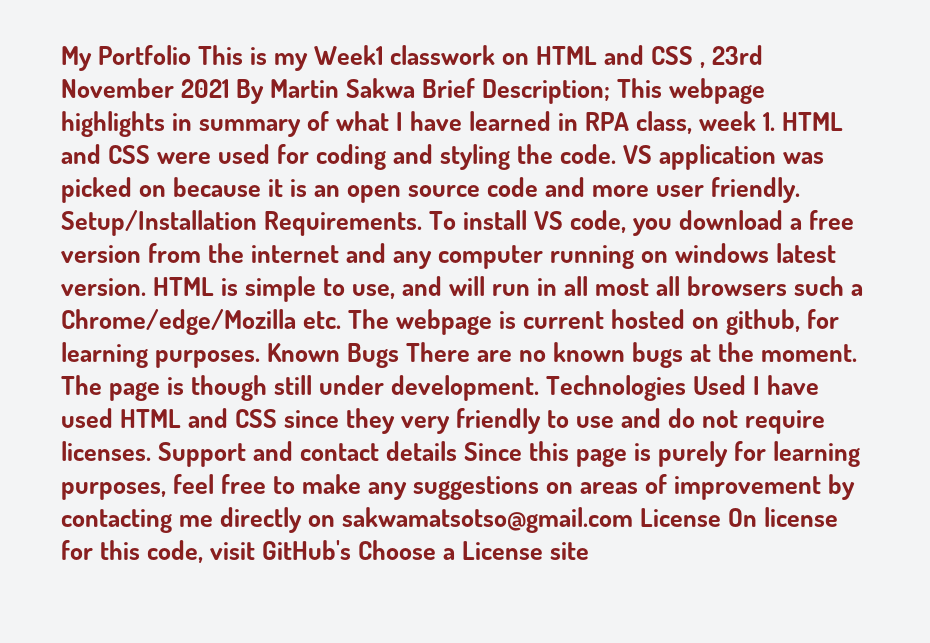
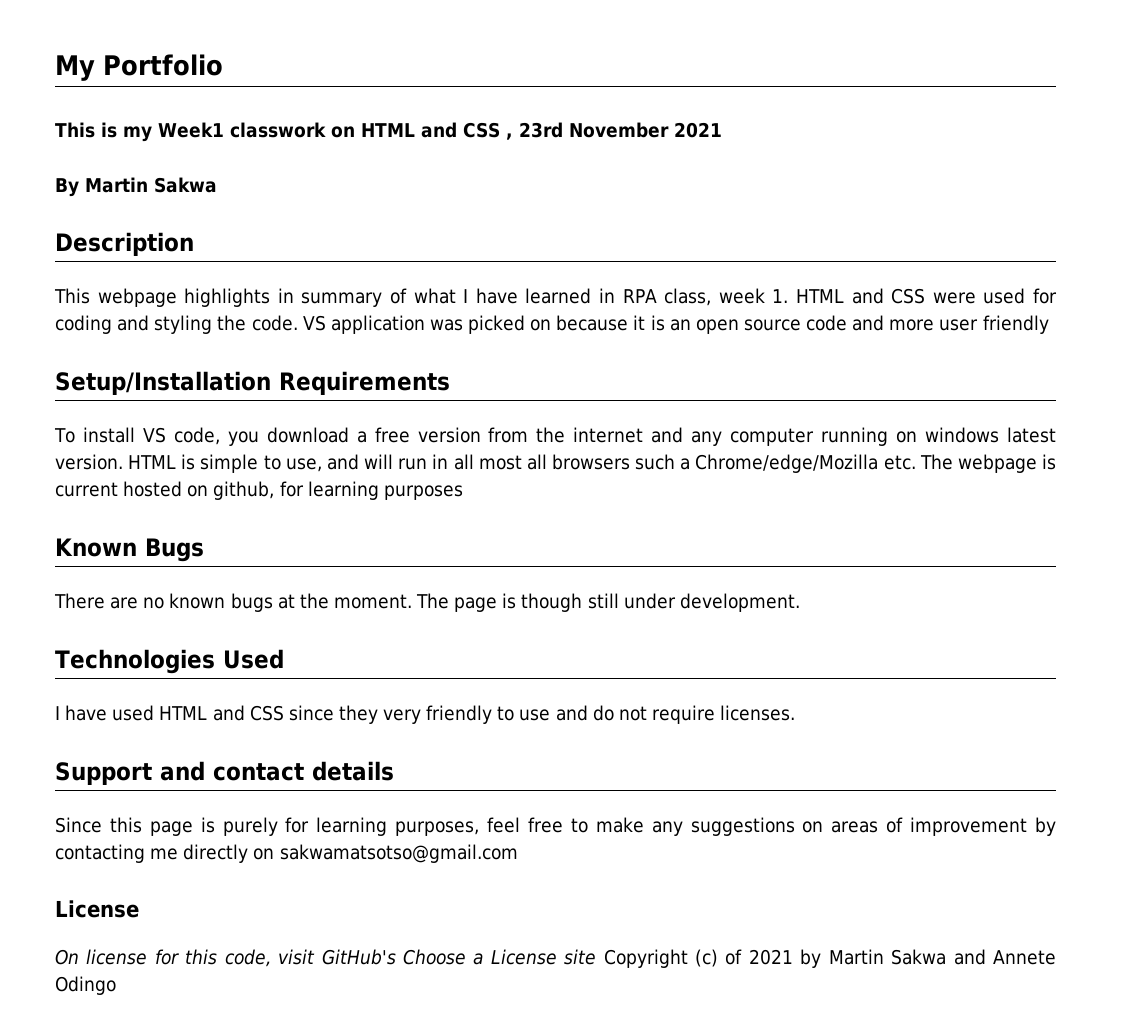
(192, 55) none -> (223, 65) //
(230, 88) none -> (722, 130) //
[422,78,611,104] Brief Description; -> [55,232,194,256] // Description //
[711,177,801,203] [61,210,423,236] friendly. Setup/Installation Requirements. -> [982,315,1049,334] [55,371,450,395] friendly // Setup/Installation Requirements //
[155,350,261,368] purposes. -> [383,485,463,500] purposes //
(400, 355) none -> (204, 550) //
(540, 388) none -> (800, 602) //
(747, 385) none -> (284, 659) //
(151, 451) none -> (796, 713) //
(458, 451) none -> (394, 771) //
[640,508,722,527] License -> [55,900,139,918] // License //
(590, 551) none -> [603,949,1057,968] [55,976,116,995] Copyright (c) of 2021 by Martin Sakwa and Annete Odingo

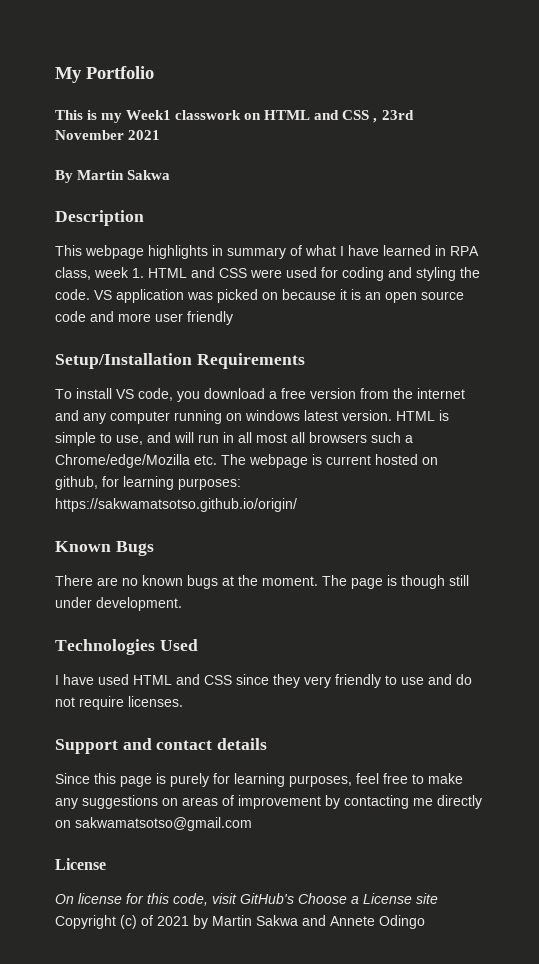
[383,485,463,500] purposes -> [178,478,241,490] [55,498,297,512] purposes: https://sakwamatsotso.github.io/origin/

